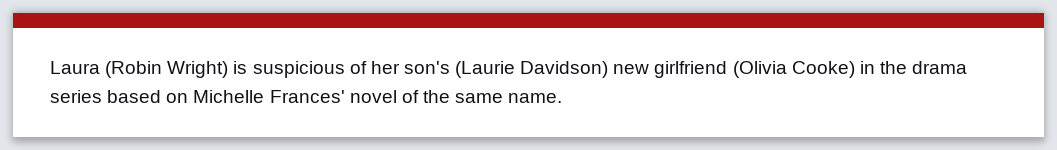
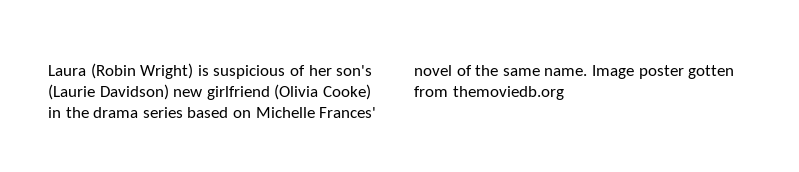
(563, 98) none -> [591,65,735,79] [414,86,564,100] Image poster gotten from themoviedb.org

